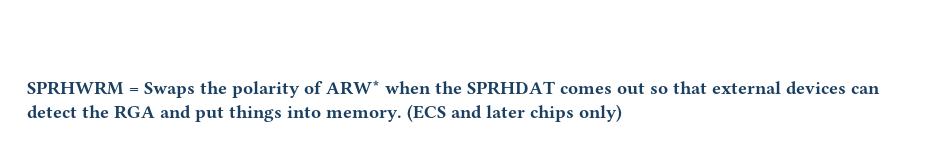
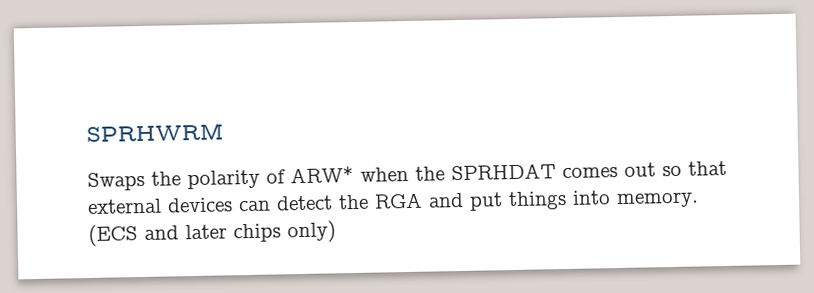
[129,88,139,94] = -> (224, 132) //

